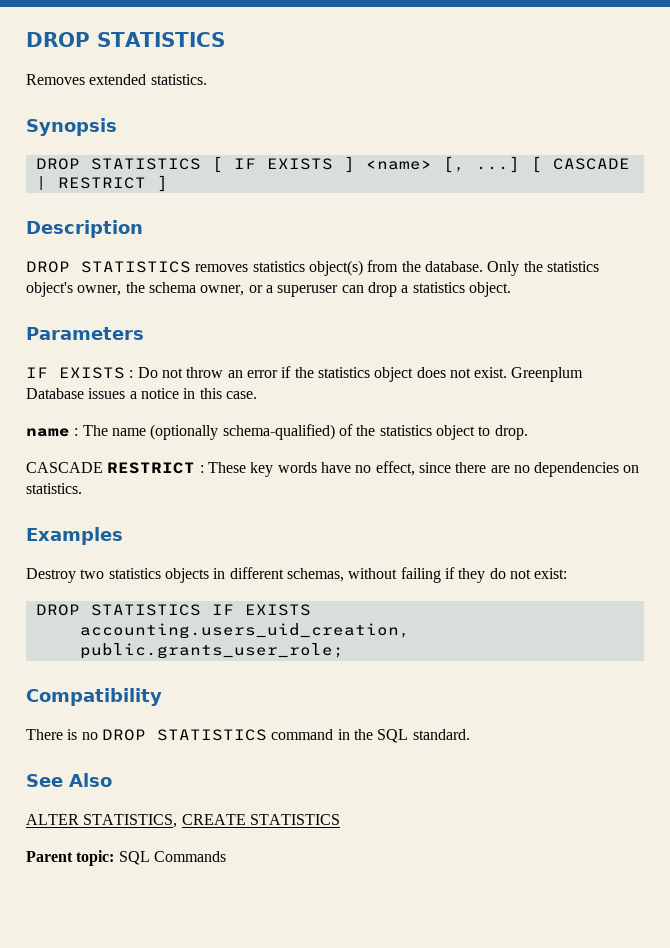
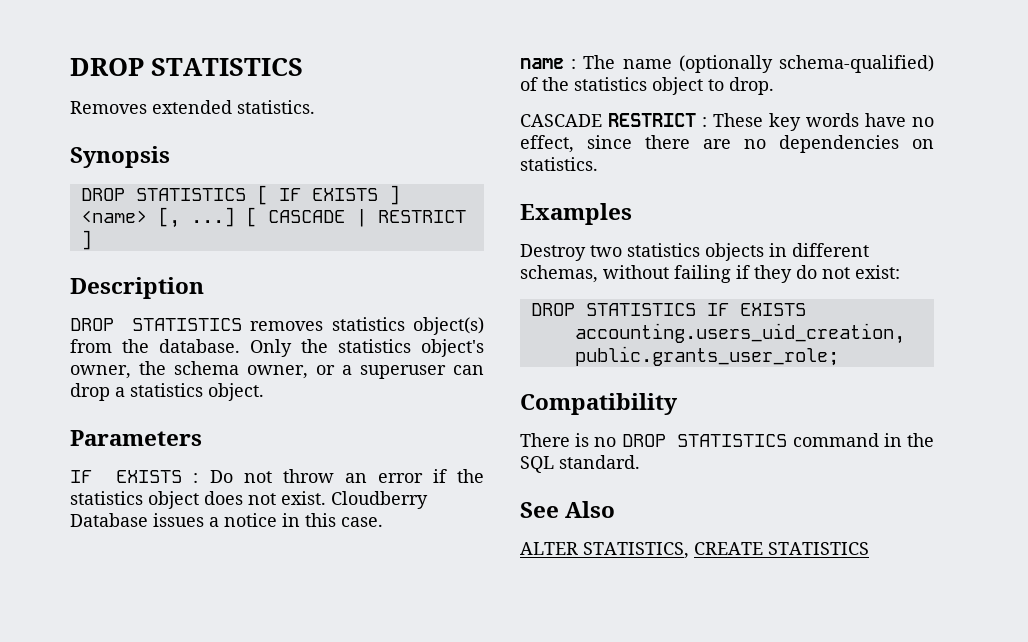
[511,367,584,382] Greenplum -> [331,491,428,509] Cloudberry
[26,850,226,866] // Parent topic: SQL Commands -> (869, 548) none

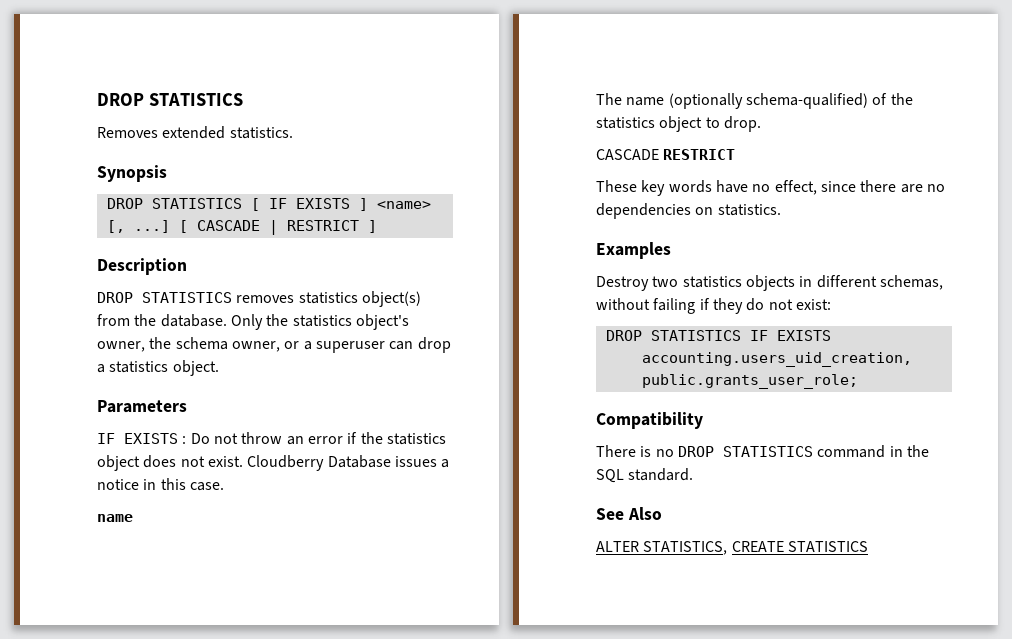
[571,59,577,69] : -> (133, 518) //
[702,117,707,127] : -> (736, 154) //

